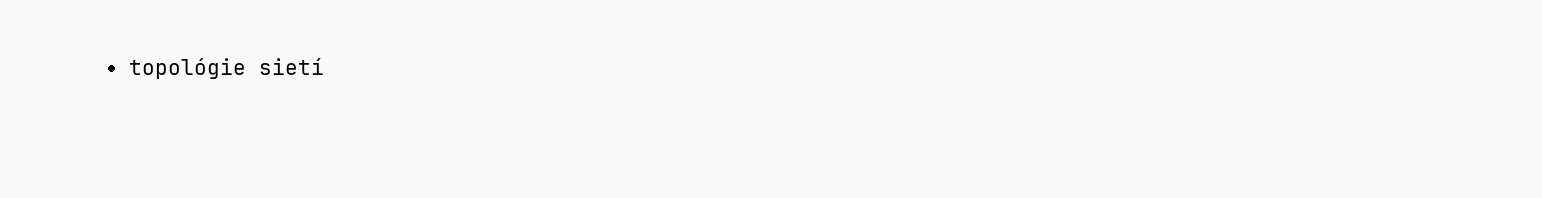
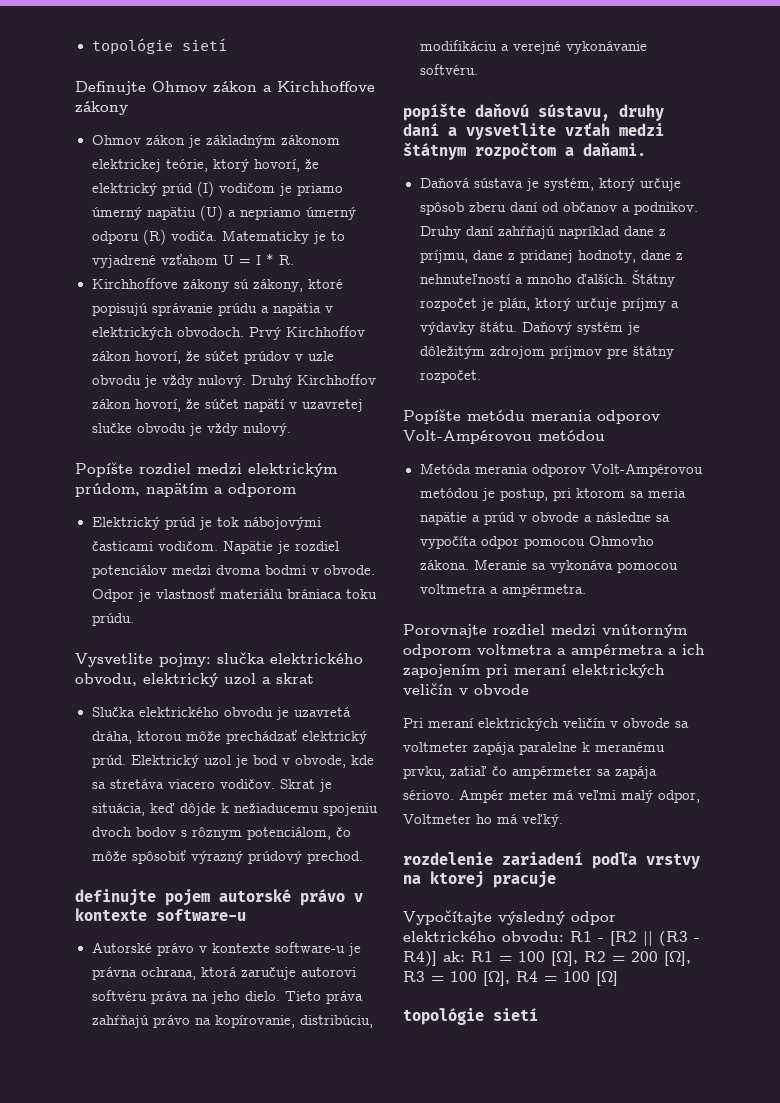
[129,58,325,79] topológie sietí -> [91,38,227,55] [75,81,375,95] [75,101,128,115] [91,135,340,148] [91,159,319,172] [91,181,343,197] [91,205,356,221] [91,229,345,245] [91,253,294,268] [91,278,343,292] [91,303,333,316] [91,326,365,340] [91,351,334,364] [91,374,376,388] [91,399,363,412] [91,423,291,436] [75,462,337,477] [75,483,296,497] [91,517,321,530] [91,541,339,554] [91,565,375,578] [91,588,377,602] [91,613,134,626] [75,652,363,667] [75,673,314,687] [91,707,351,720] [91,730,367,744] [91,755,374,768] [91,779,332,792] [91,802,378,816] [91,826,351,840] [91,850,363,864] [75,889,363,906] [75,908,246,921] [91,942,361,956] [91,967,356,980] [91,990,363,1004] [91,1015,373,1028] [419,40,647,54] [419,64,478,75] [403,103,664,121] [403,123,664,140] [403,142,646,160] [419,178,681,191] [419,201,698,215] [419,226,666,239] [419,250,683,263] [419,270,675,287] [419,298,679,311] [419,322,640,335] [419,345,674,359] [419,370,481,383] [403,409,660,424] [403,430,605,444] [419,463,703,477] [419,488,686,501] [419,512,670,525] [419,536,654,549] [419,559,678,573] [419,584,586,597] [403,624,687,638] [403,644,705,658] [403,664,665,678] [403,683,529,695] [403,718,689,731] [403,742,665,755] [403,766,657,779] [403,789,700,803] [403,814,563,827] [403,852,700,869] [403,871,556,888] [403,910,616,925] [403,931,700,946] [403,951,691,967] [403,971,618,986] [403,1008,538,1025] topológie sietí // Definujte Ohmov zákon a Kirchhoffove zákony // Ohmov zákon je základným zákonom elektrickej teórie, ktorý hovorí, že elektrický prúd (I) vodičom je priamo úmerný napätiu (U) a nepriamo úmerný odporu (R) vodiča. Matematicky je to vyjadrené vzťahom U = I * R. // Kirchhoffove zákony sú zákony, ktoré popisujú správanie prúdu a napätia v elektrických obvodoch. Prvý Kirchhoffov zákon hovorí, že súčet prúdov v uzle obvodu je vždy nulový. Druhý Kirchhoffov zákon hovorí, že súčet napätí v uzavretej slučke obvodu je vždy nulový. // Popíšte rozdiel medzi elektrickým prúdom, napätím a odporom // Elektrický prúd je tok nábojovými časticami vodičom. Napätie je rozdiel potenciálov medzi dvoma bodmi v obvode. Odpor je vlastnosť materiálu brániaca toku prúdu. // Vysvetlite pojmy: slučka elektrického obvodu, elektrický uzol a skrat // Slučka elektrického obvodu je uzavretá dráha, ktorou môže prechádzať elektrický prúd. Elektrický uzol je bod v obvode, kde sa stretáva viacero vodičov. Skrat je situácia, keď dôjde k nežiaducemu spojeniu dvoch bodov s rôznym potenciálom, čo môže spôsobiť výrazný prúdový prechod. // definujte pojem autorské právo v kontexte software-u // Autorské právo v kontexte software-u je právna ochrana, ktorá zaručuje autorovi softvéru práva na jeho dielo. Tieto práva zahŕňajú právo na kopírovanie, distribúciu, modifikáciu a verejné vykonávanie softvéru. // popíšte daňovú sústavu, druhy daní a vysvetlite vzťah medzi štátnym rozpočtom a daňami. // Daňová sústava je systém, ktorý určuje spôsob zberu daní od občanov a podnikov. Druhy daní zahŕňajú napríklad dane z príjmu, dane z pridanej hodnoty, dane z nehnuteľností a mnoho ďalších. Štátny rozpočet je plán, ktorý určuje príjmy a výdavky štátu. Daňový systém je dôležitým zdrojom príjmov pre štátny rozpočet. // Popíšte metódu merania odporov Volt-Ampérovou metódou // Metóda merania odporov Volt-Ampérovou metódou je postup, pri ktorom sa meria napätie a prúd v obvode a následne sa vypočíta odpor pomocou Ohmovho zákona. Meranie sa vykonáva pomocou voltmetra a ampérmetra. // Porovnajte rozdiel medzi vnútorným odporom voltmetra a ampérmetra a ich zapojením pri meraní elektrických veličín v obvode // Pri meraní elektrických veličín v obvode sa voltmeter zapája paralelne k meranému prvku, zatiaľ čo ampérmeter sa zapája sériovo. Ampér meter má veľmi malý odpor, Voltmeter ho má veľký. // rozdelenie zariadení podľa vrstvy na ktorej pracuje // Vypočítajte výsledný odpor elektrického obvodu: R1 - [R2 || (R3 - R4)] ak: R1 = 100 [Ω], R2 = 200 [Ω], R3 = 100 [Ω], R4 = 100 [Ω] // topológie sietí

